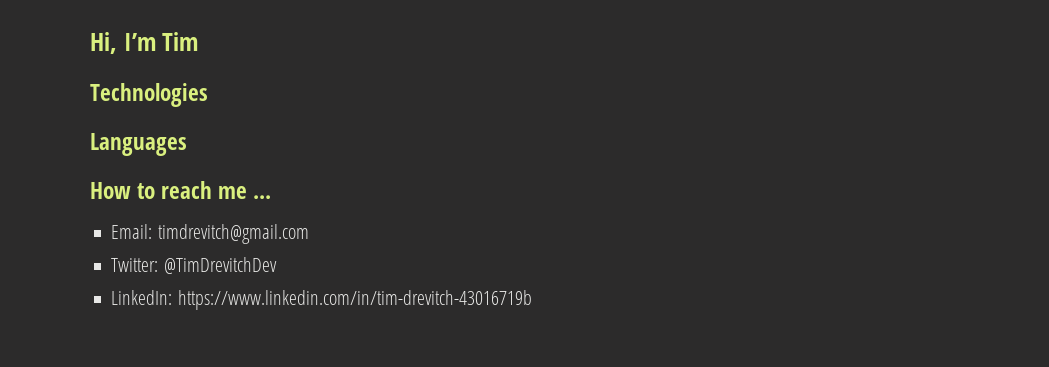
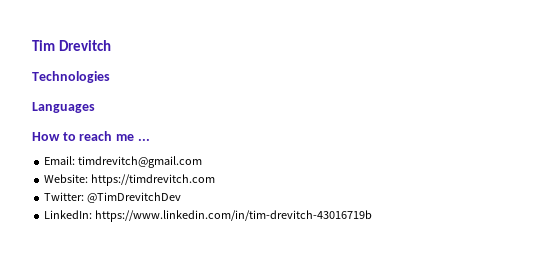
[90,32,156,54] Hi, I’m -> (32, 45) none
(199, 41) none -> [58,40,111,51] Drevitch
(309, 234) none -> [44,174,216,186] // Website: https://timdrevitch.com

